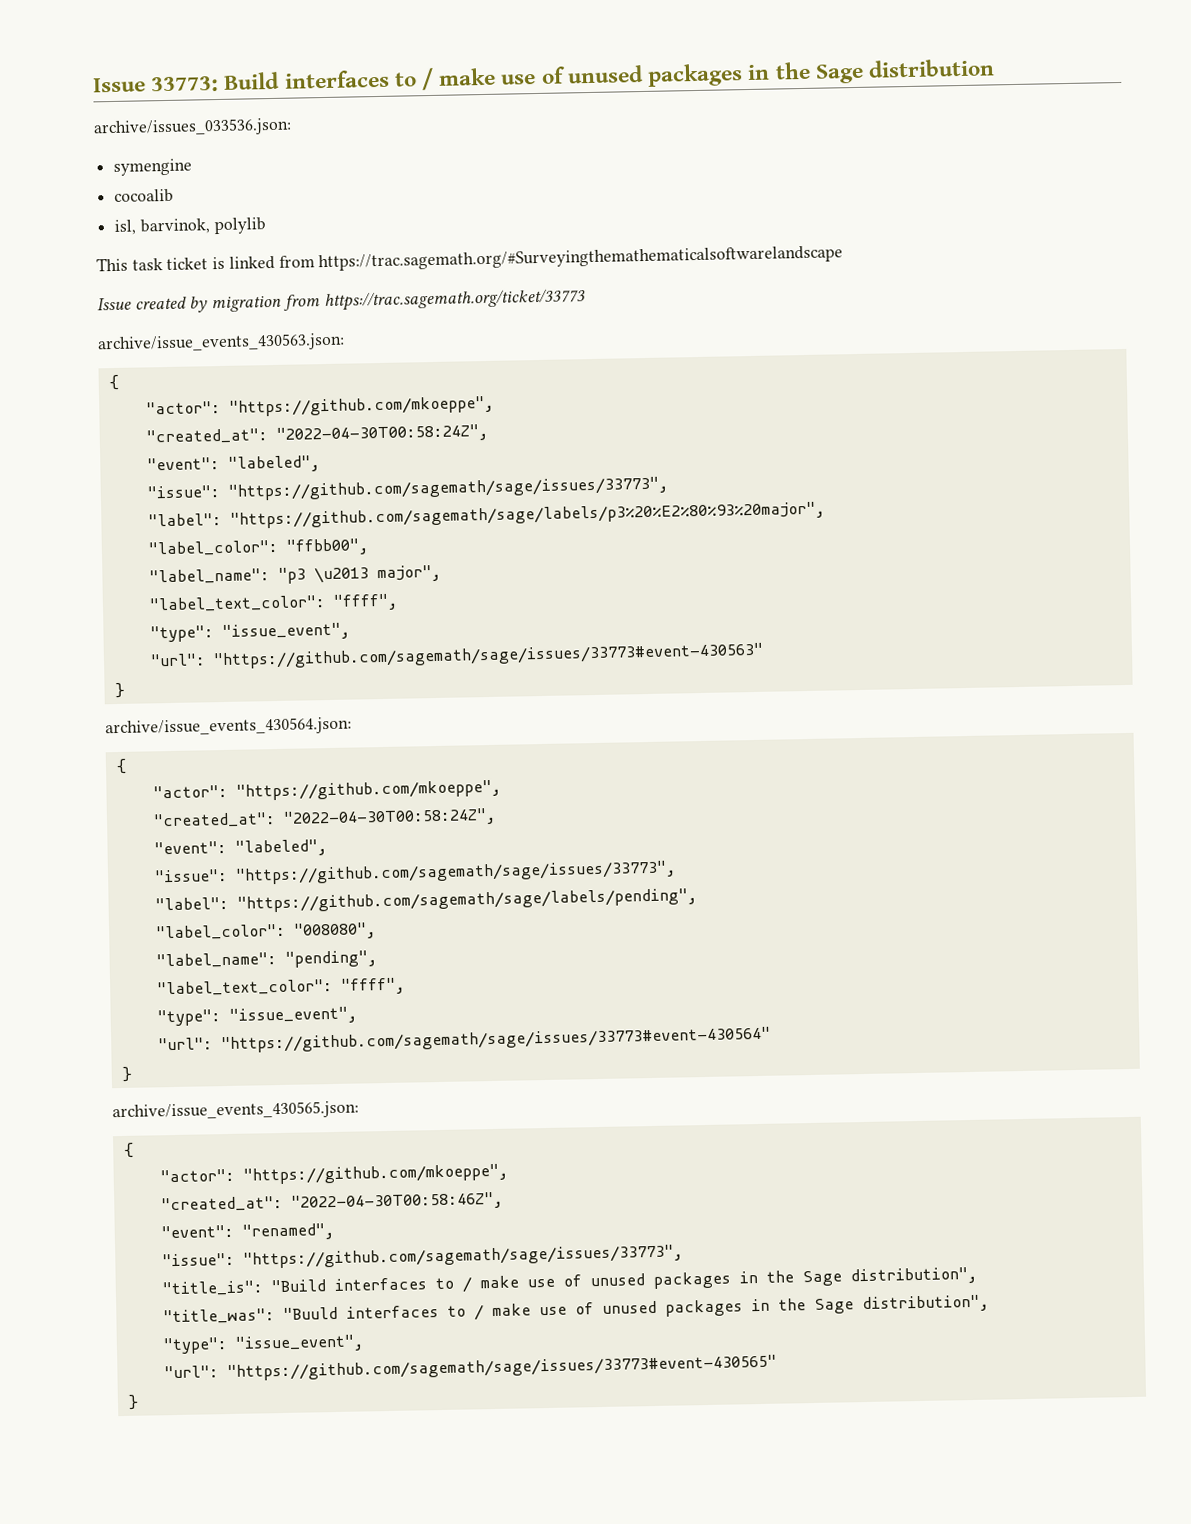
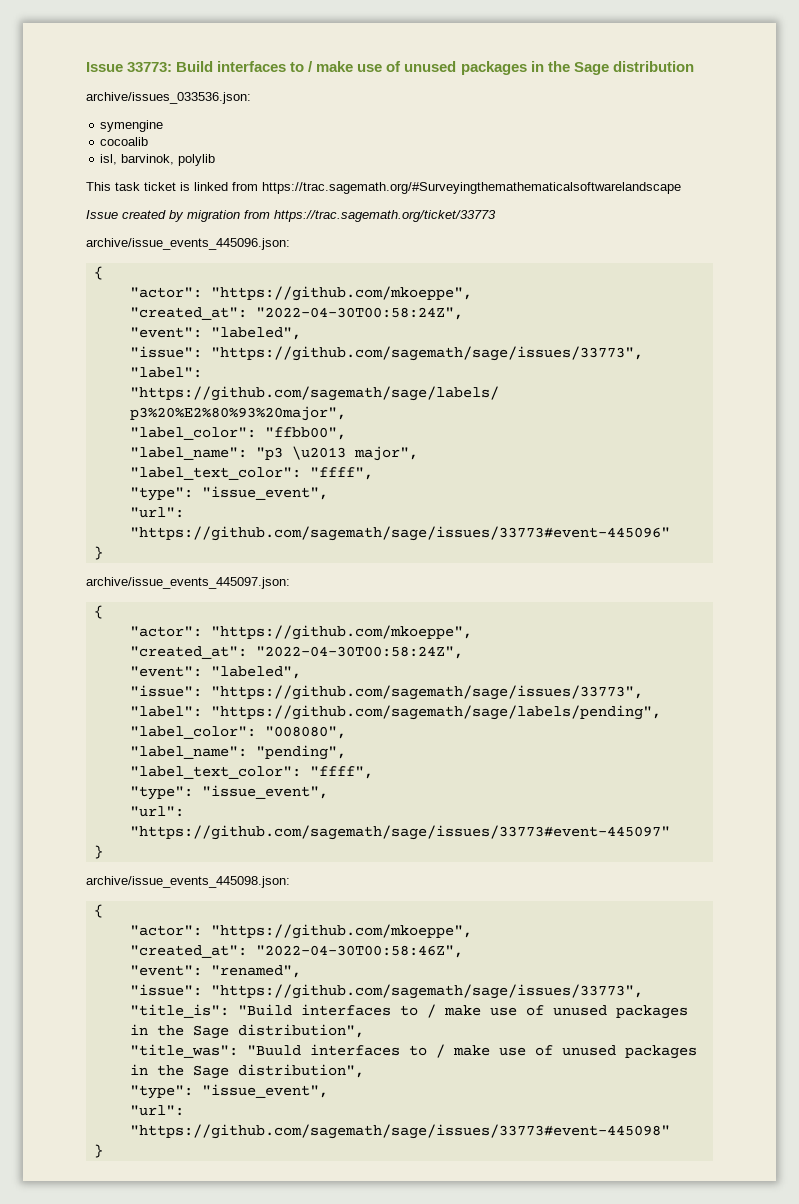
[97,332,345,354] archive/issue_events_430563.json: -> [86,238,290,250] archive/issue_events_445096.json:
[212,642,764,670] [114,682,125,699] [105,716,352,738] "https://github.com/sagemath/sage/issues/33773#event-430563" // } // archive/issue_events_430564.json: -> [129,526,670,541] [93,546,103,560] [86,577,290,589] "https://github.com/sagemath/sage/issues/33773#event-445096" // } // archive/issue_events_445097.json:
[220,1026,771,1054] [121,1066,132,1082] [112,1100,359,1122] "https://github.com/sagemath/sage/issues/33773#event-430564" // } // archive/issue_events_430565.json: -> [129,825,670,840] [93,845,103,859] [86,876,290,888] "https://github.com/sagemath/sage/issues/33773#event-445097" // } // archive/issue_events_445098.json:
[226,1354,777,1382] "https://github.com/sagemath/sage/issues/33773#event-430565" -> [129,1124,670,1139] "https://github.com/sagemath/sage/issues/33773#event-445098"

